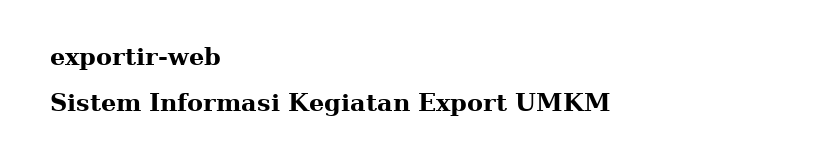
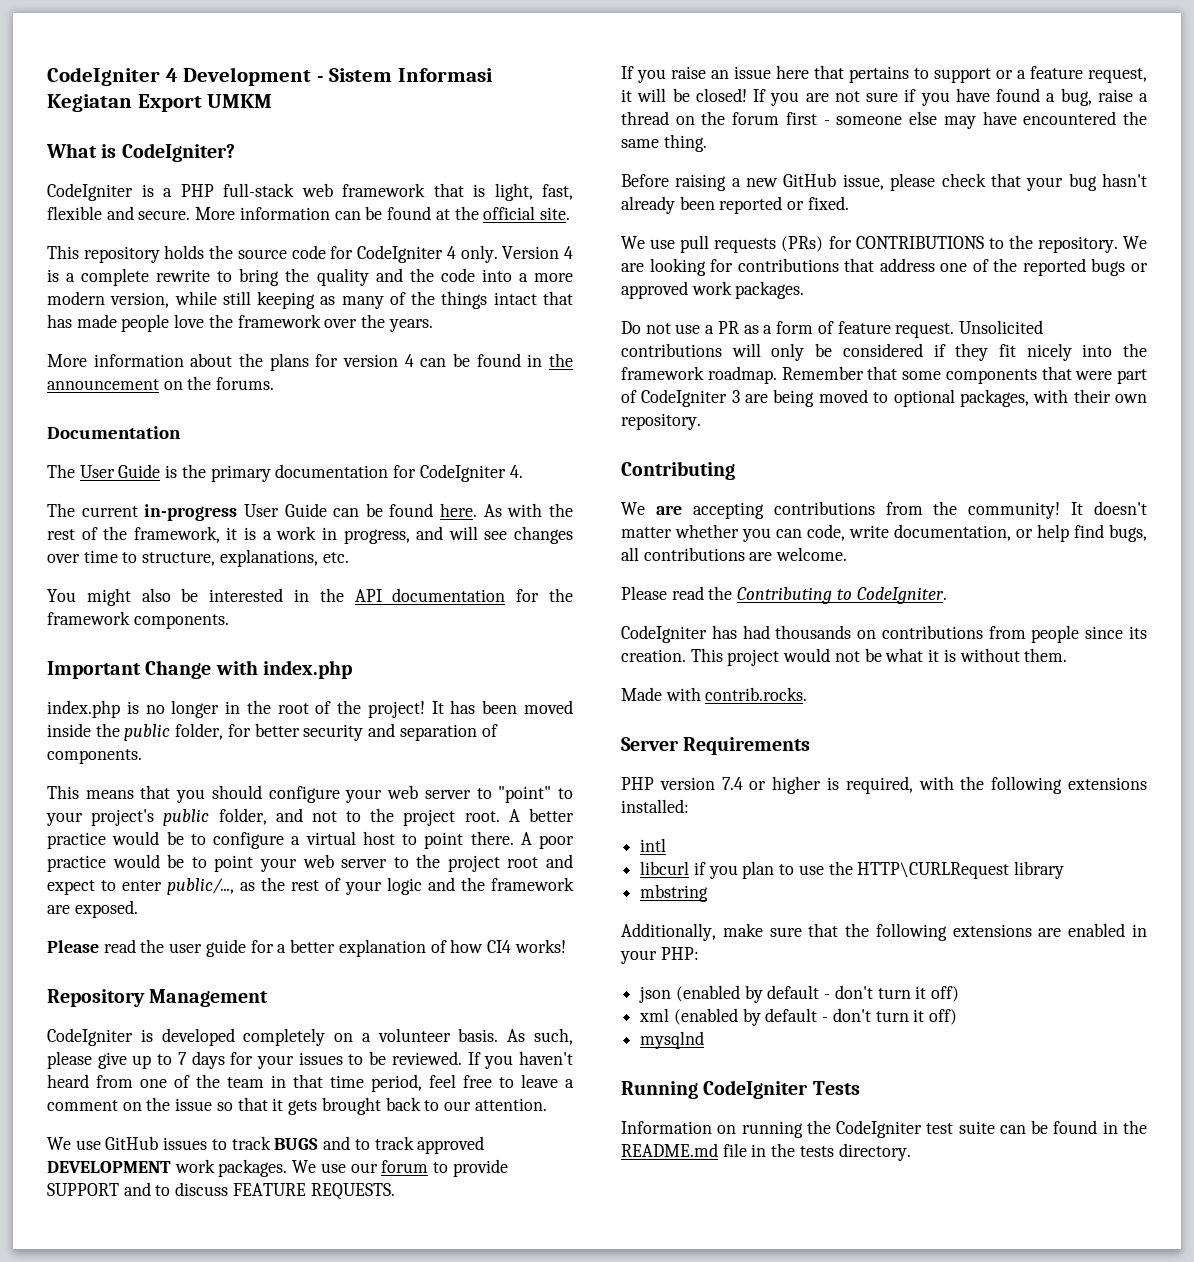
[50,47,221,70] exportir-web // -> [47,67,324,86] CodeIgniter 4 Development -
(611, 102) none -> [46,143,235,162] [47,183,573,201] [47,206,570,220] [47,245,574,263] [47,268,574,286] [47,291,573,309] [47,314,433,332] [47,353,574,371] [47,376,275,390] [47,426,181,439] [47,464,523,482] [47,503,573,521] [47,526,574,544] [47,549,349,567] [47,588,573,606] [47,611,229,629] [47,660,352,679] [47,700,573,718] [47,723,498,741] [47,749,142,764] [47,785,574,803] [46,808,574,826] [47,831,574,849] [47,854,573,872] [47,877,574,895] [47,900,138,918] [47,939,566,957] [47,989,269,1007] [47,1028,573,1046] [47,1051,574,1069] [47,1074,574,1092] [47,1097,547,1115] [47,1136,485,1154] [47,1159,508,1177] [47,1182,395,1200] [621,65,1147,83] [621,88,1148,106] [621,111,1147,129] [621,134,707,152] [621,173,1147,191] [621,196,849,214] [621,235,1147,253] [621,258,1148,276] [621,281,805,299] [621,320,1043,338] [621,343,1147,361] [621,366,1147,384] [621,389,1147,407] [621,413,701,430] [621,461,735,480] [621,501,1147,519] [621,524,1147,542] [621,547,848,561] [621,586,947,604] [621,625,1147,643] [621,648,1068,666] [621,687,808,701] [621,737,811,755] [621,776,1147,794] [621,799,689,813] [640,838,667,852] [640,861,1065,879] [640,884,709,902] [621,923,1147,941] [620,947,699,964] [639,985,960,1003] [639,1008,958,1026] [640,1031,705,1049] [621,1080,860,1099] [621,1120,1147,1138] [621,1143,911,1161] // What is CodeIgniter? // CodeIgniter is a PHP full-stack web framework that is light, fast, flexible and secure. More information can be found at the official site. // This repository holds the source code for CodeIgniter 4 only. Version 4 is a complete rewrite to bring the quality and the code into a more modern version, while still keeping as many of the things intact that has made people love the framework over the years. // More information about the plans for version 4 can be found in the announcement on the forums. // Documentation // The User Guide is the primary documentation for CodeIgniter 4. // The current in-progress User Guide can be found here. As with the rest of the framework, it is a work in progress, and will see changes over time to structure, explanations, etc. // You might also be interested in the API documentation for the framework components. // Important Change with index.php // index.php is no longer in the root of the project! It has been moved inside the public folder, for better security and separation of components. // This means that you should configure your web server to "point" to your project's public folder, and not to the project root. A better practice would be to configure a virtual host to point there. A poor practice would be to point your web server to the project root and expect to enter public/..., as the rest of your logic and the framework are exposed. // Please read the user guide for a better explanation of how CI4 works! // Repository Management // CodeIgniter is developed completely on a volunteer basis. As such, please give up to 7 days for your issues to be reviewed. If you haven't heard from one of the team in that time period, feel free to leave a comment on the issue so that it gets brought back to our attention. // We use GitHub issues to track BUGS and to track approved DEVELOPMENT work packages. We use our forum to provide SUPPORT and to discuss FEATURE REQUESTS. // If you raise an issue here that pertains to support or a feature request, it will be closed! If you are not sure if you have found a bug, raise a thread on the forum first - someone else may have encountered the same thing. // Before raising a new GitHub issue, please check that your bug hasn't already been reported or fixed. // We use pull requests (PRs) for CONTRIBUTIONS to the repository. We are looking for contributions that address one of the reported bugs or approved work packages. // Do not use a PR as a form of feature request. Unsolicited contributions will only be considered if they fit nicely into the framework roadmap. Remember that some components that were part of CodeIgniter 3 are being moved to optional packages, with their own repository. // Contributing // We are accepting contributions from the community! It doesn't matter whether you can code, write documentation, or help find bugs, all contributions are welcome. // Please read the Contributing to CodeIgniter. // CodeIgniter has had thousands on contributions from people since its creation. This project would not be what it is without them. // Made with contrib.rocks. // Server Requirements // PHP version 7.4 or higher is required, with the following extensions installed: // intl // libcurl if you plan to use the HTTP\CURLRequest library // mbstring // Additionally, make sure that the following extensions are enabled in your PHP: // json (enabled by default - don't turn it off) // xml (enabled by default - don't turn it off) // mysqlnd // Running CodeIgniter Tests // Information on running the CodeIgniter test suite can be found in the README.md file in the tests directory.

